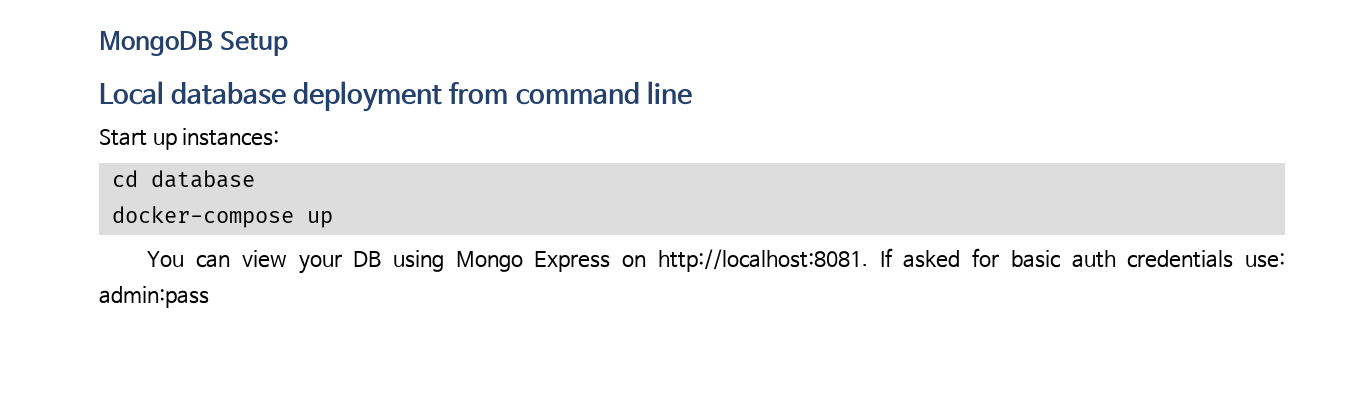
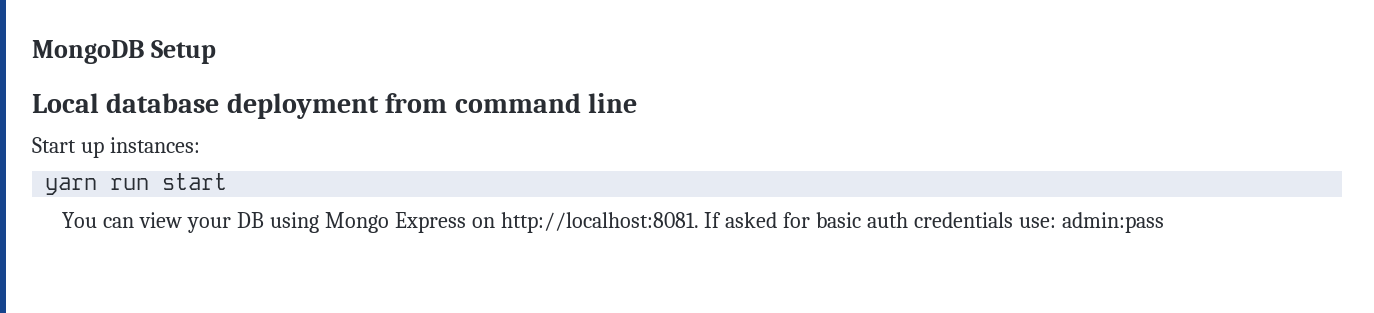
[111,170,255,188] [111,206,333,228] cd database // docker-compose up -> [45,173,228,195] yarn run start

